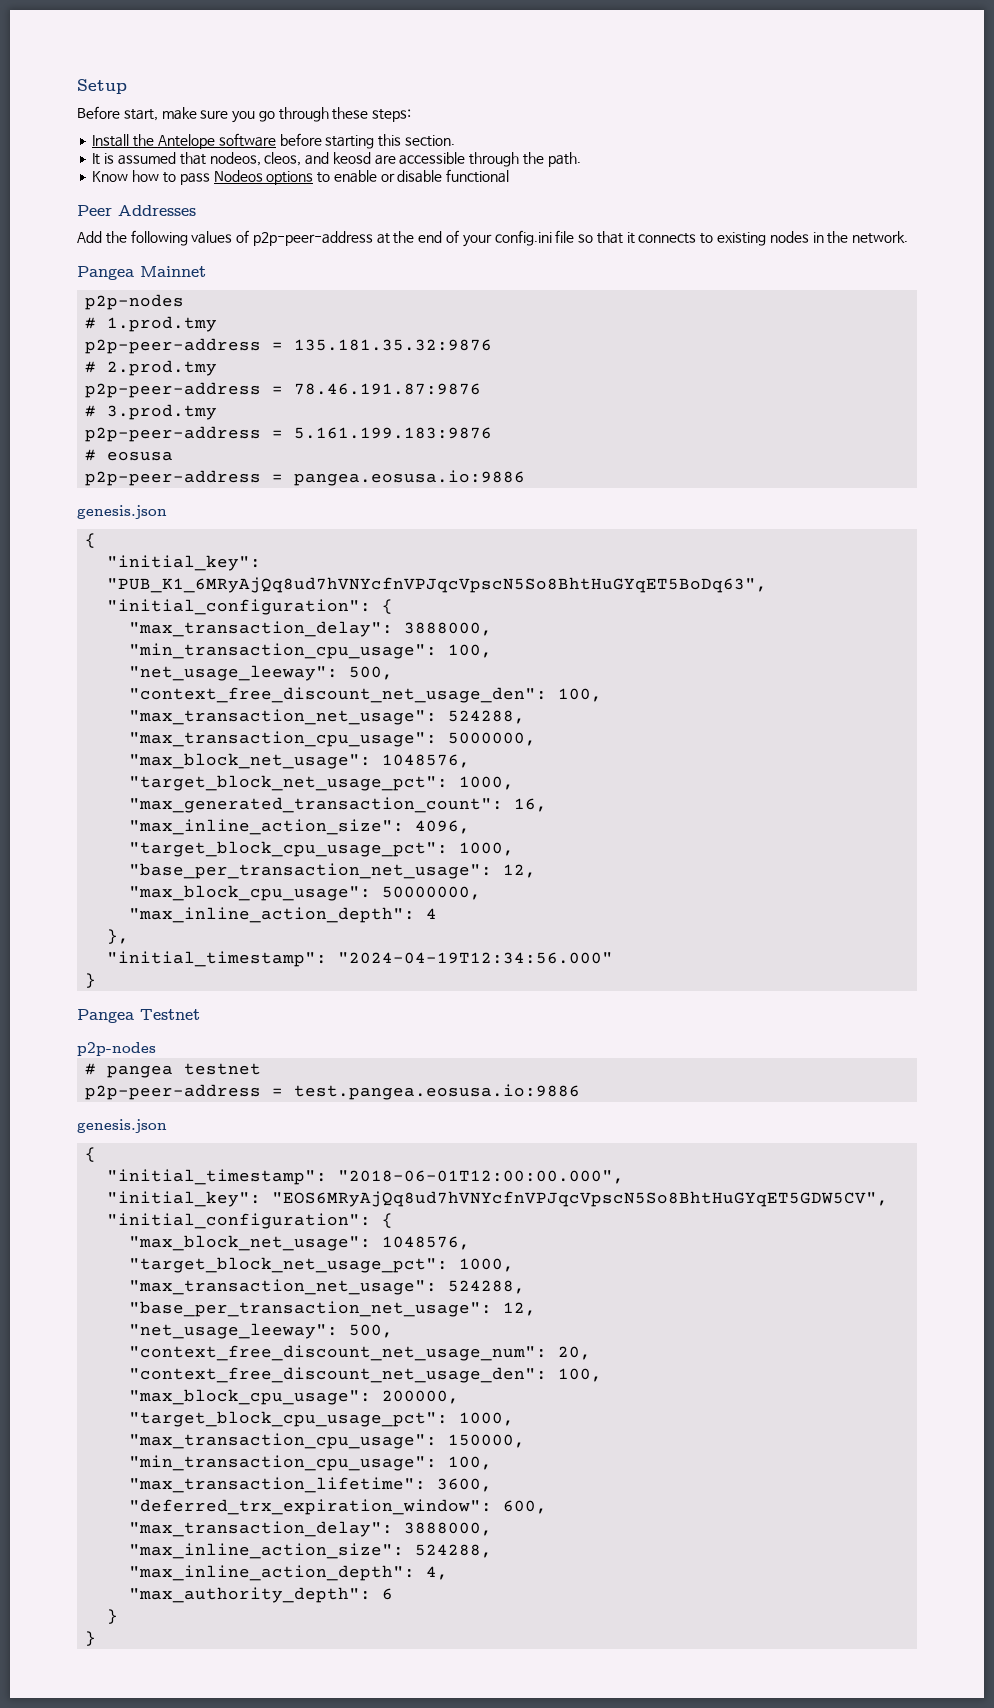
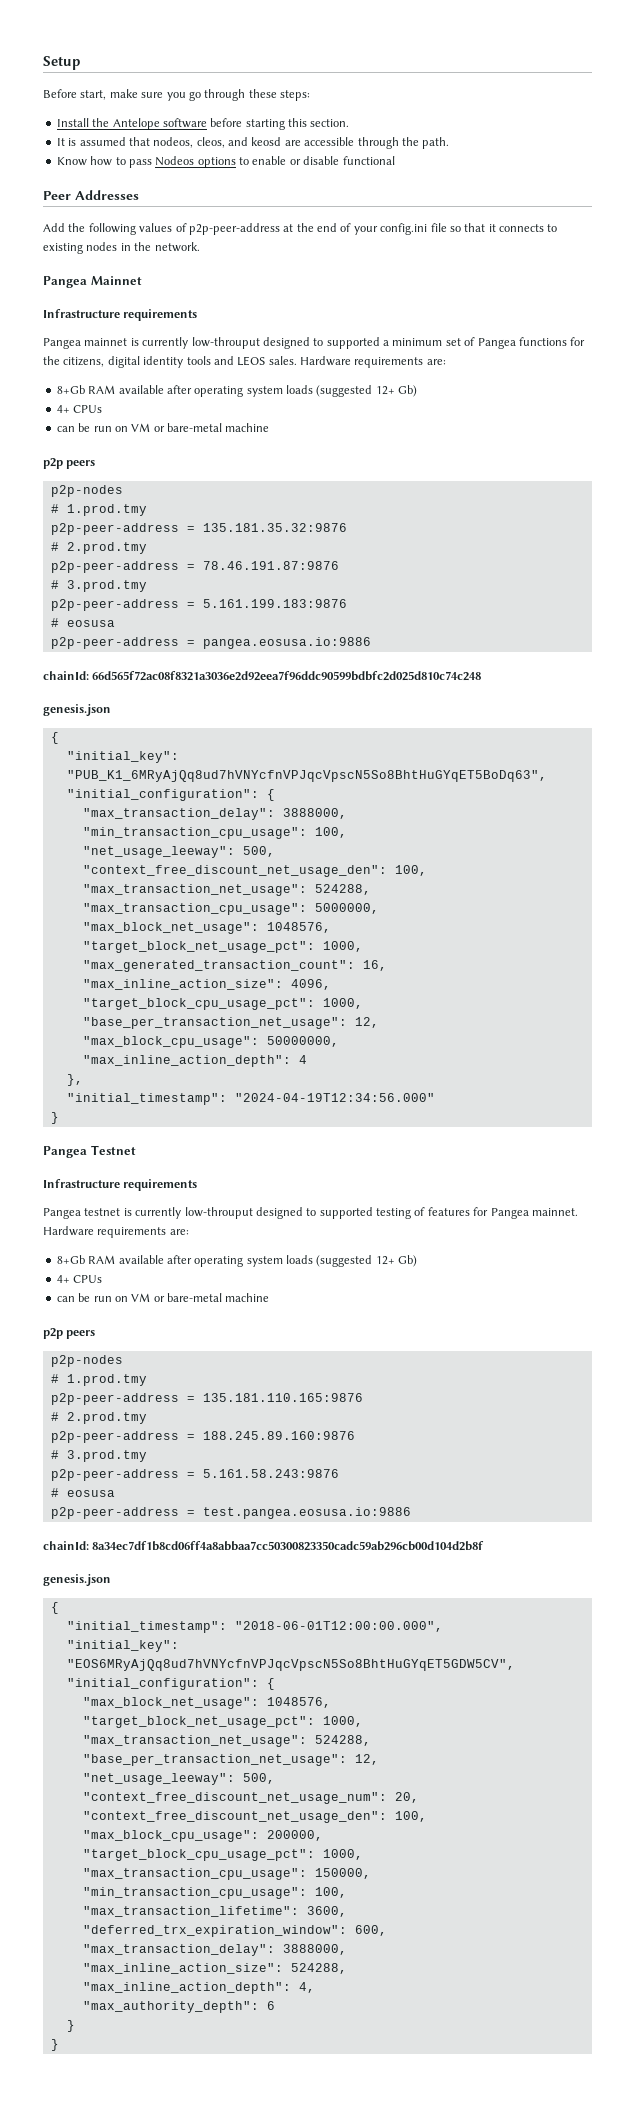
(206, 271) none -> [43,309,198,321] [43,337,586,349] [43,356,446,368] [56,385,418,397] [56,405,103,413] [56,423,270,432] [43,458,96,469] // Infrastructure requirements // Pangea mainnet is currently low-throuput designed to supported a minimum set of Pangea functions for the citizens, digital identity tools and LEOS sales. Hardware requirements are: // 8+Gb RAM available after operating system loads (suggested 12+ Gb) // 4+ CPUs // can be run on VM or bare-metal machine // p2p peers
(526, 478) none -> [43,671,482,681] // chainId: 66d565f72ac08f8321a3036e2d92eea7f96ddc90599bdbfc2d025d810c74c248
[77,1042,156,1056] [85,1063,262,1078] p2p-nodes // # pangea testnet -> [43,1179,198,1191] [43,1207,578,1219] [43,1226,189,1238] [56,1255,418,1267] [56,1275,103,1283] [56,1293,270,1302] [43,1328,96,1339] [50,1355,123,1367] [50,1374,147,1386] [50,1393,363,1405] [50,1412,147,1424] [50,1431,355,1443] [50,1450,147,1462] [50,1469,339,1481] [50,1488,115,1497] Infrastructure requirements // Pangea testnet is currently low-throuput designed to supported testing of features for Pangea mainnet. Hardware requirements are: // 8+Gb RAM available after operating system loads (suggested 12+ Gb) // 4+ CPUs // can be run on VM or bare-metal machine // p2p peers // p2p-nodes // # 1.prod.tmy // p2p-peer-address = 135.181.110.165:9876 // # 2.prod.tmy // p2p-peer-address = 188.245.89.160:9876 // # 3.prod.tmy // p2p-peer-address = 5.161.58.243:9876 // # eosusa
(581, 1092) none -> [43,1541,485,1551] // chainId: 8a34ec7df1b8cd06ff4a8abbaa7cc50300823350cadc59ab296cb00d104d2b8f

